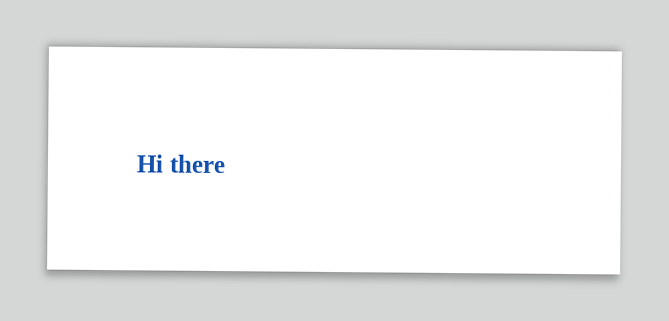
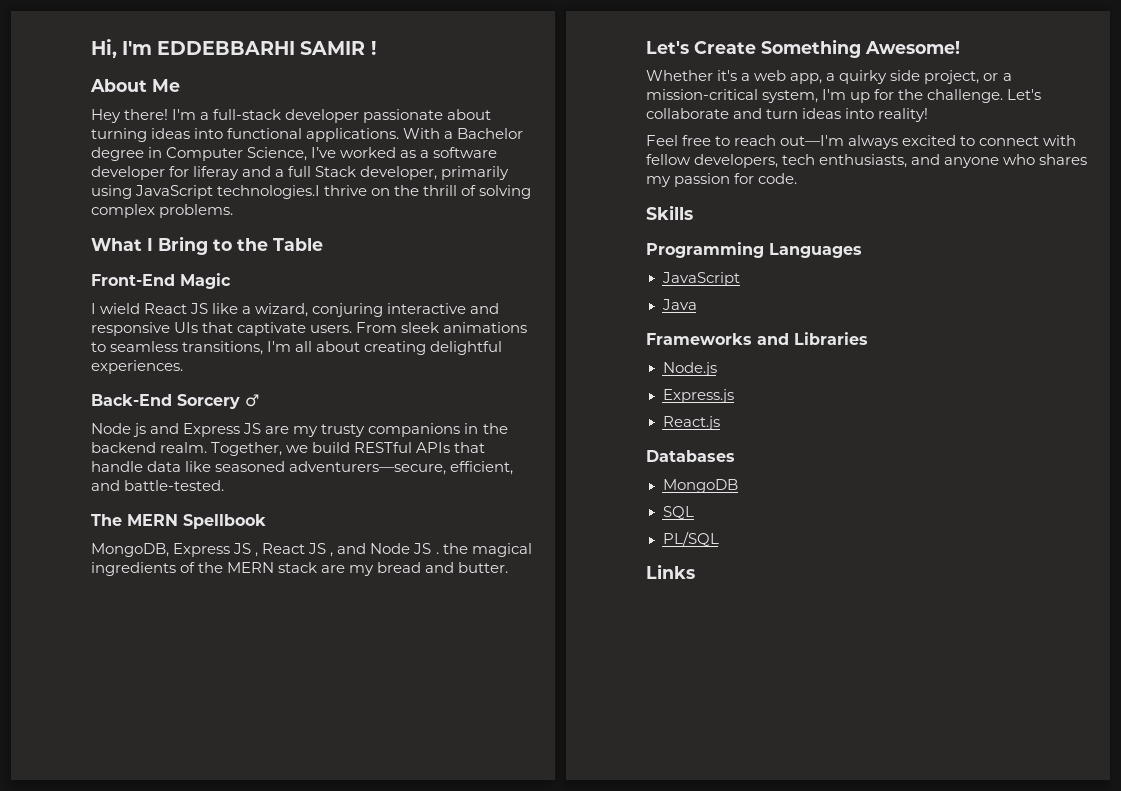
[136,154,226,174] Hi there -> [91,39,376,58] [90,79,180,92] [91,109,492,123] [91,128,524,142] [91,147,498,161] [91,166,510,180] [91,185,532,199] [91,204,234,218] [91,236,323,255] [91,273,231,289] [91,303,500,317] [91,322,528,336] [91,341,503,355] [91,360,183,374] [91,394,259,409] [91,423,508,437] [91,442,486,456] [91,461,514,475] [91,480,225,491] [91,514,266,529] [91,543,532,557] [91,562,509,576] [646,39,960,58] [646,70,1012,84] [646,89,1042,103] [646,108,929,122] [646,135,1077,149] [646,154,1088,168] [646,173,798,187] [646,205,693,220] [646,242,862,258] [661,272,740,286] [661,299,697,310] [646,332,868,345] [662,362,717,376] [662,389,734,403] [662,416,720,430] [646,450,735,462] [662,479,738,493] [662,506,694,519] [662,531,719,546] [646,564,695,579] Hi, I'm EDDEBBARHI SAMIR ! // About Me // Hey there! I'm a full-stack developer passionate about turning ideas into functional applications. With a Bachelor degree in Computer Science, I’ve worked as a software developer for liferay and a full Stack developer, primarily using JavaScript technologies.I thrive on the thrill of solving complex problems. // What I Bring to the Table // Front-End Magic // I wield React JS like a wizard, conjuring interactive and responsive UIs that captivate users. From sleek animations to seamless transitions, I'm all about creating delightful experiences. // Back-End Sorcery ♂ // Node js and Express JS are my trusty companions in the backend realm. Together, we build RESTful APIs that handle data like seasoned adventurers—secure, efficient, and battle-tested. // The MERN Spellbook // MongoDB, Express JS , React JS , and Node JS . the magical ingredients of the MERN stack are my bread and butter. // Let's Create Something Awesome! // Whether it's a web app, a quirky side project, or a mission-critical system, I'm up for the challenge. Let's collaborate and turn ideas into reality! // Feel free to reach out—I'm always excited to connect with fellow developers, tech enthusiasts, and anyone who shares my passion for code. // Skills // Programming Languages // JavaScript // Java // Frameworks and Libraries // Node.js // Express.js // React.js // Databases // MongoDB // SQL // PL/SQL // Links

